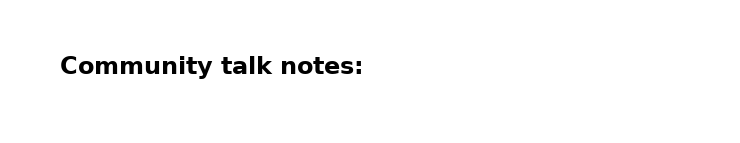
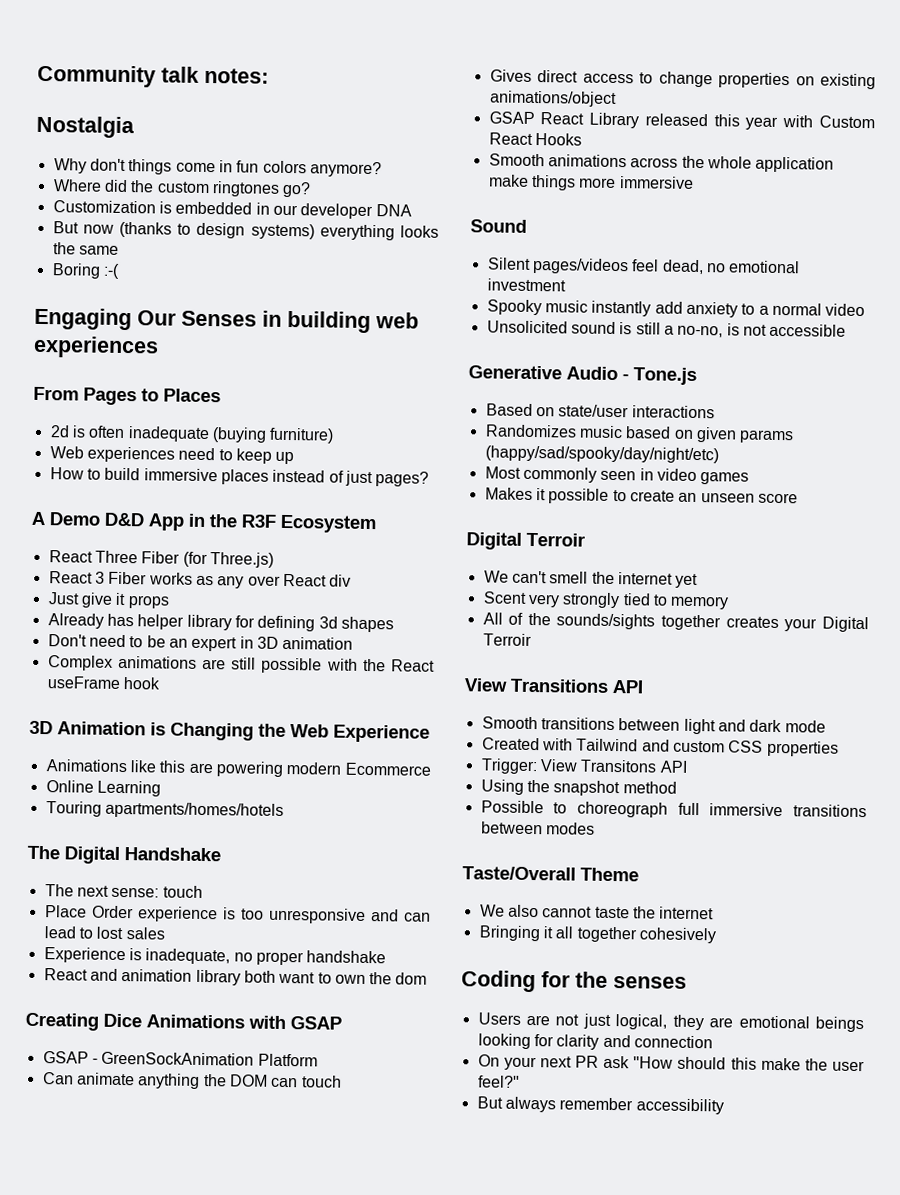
(364, 65) none -> [36,115,135,139] [53,158,382,178] [52,179,312,198] [52,200,412,220] [52,221,439,241] [52,242,119,255] [51,263,120,279] [34,307,419,334] [33,335,159,359] [33,386,221,406] [49,425,335,444] [49,446,295,465] [49,467,430,487] [31,511,376,534] [48,550,274,568] [48,571,352,589] [47,592,170,609] [47,613,394,633] [47,634,354,652] [47,655,435,674] [46,676,161,690] [29,720,430,743] [45,759,431,777] [45,780,161,797] [45,801,284,819] [27,845,221,864] [44,884,203,898] [44,905,431,924] [43,926,165,940] [43,947,387,966] [43,968,428,986] [25,1012,342,1031] [42,1051,318,1067] [42,1072,342,1089] [489,69,876,90] [489,90,617,107] [488,111,875,130] [488,132,582,146] [488,153,835,173] [488,174,694,191] [470,219,527,233] [487,257,801,275] [486,278,566,292] [486,299,866,318] [486,320,847,338] [468,365,697,385] [485,403,715,419] [484,424,795,444] [484,445,719,464] [484,466,750,485] [484,487,798,504] [466,532,585,550] [483,570,699,589] [482,591,730,610] [482,612,869,633] [482,633,532,646] [464,678,644,694] [481,716,826,735] [481,737,839,757] [480,758,688,775] [480,779,677,797] [480,800,867,818] [480,821,595,835] [462,866,639,882] [479,904,715,920] [478,925,716,944] [461,970,687,993] [477,1012,864,1033] [477,1033,713,1050] [477,1054,865,1072] [477,1075,520,1088] [476,1096,724,1115] // Nostalgia // Why don't things come in fun colors anymore? // Where did the custom ringtones go? // Customization is embedded in our developer DNA // But now (thanks to design systems) everything looks the same // Boring :-( // Engaging Our Senses in building web experiences // From Pages to Places // 2d is often inadequate (buying furniture) // Web experiences need to keep up // How to build immersive places instead of just pages? // A Demo D&D App in the R3F Ecosystem // React Three Fiber (for Three.js) // React 3 Fiber works as any over React div // Just give it props // Already has helper library for defining 3d shapes // Don't need to be an expert in 3D animation // Complex animations are still possible with the React useFrame hook // 3D Animation is Changing the Web Experience // Animations like this are powering modern Ecommerce // Online Learning // Touring apartments/homes/hotels // The Digital Handshake // The next sense: touch // Place Order experience is too unresponsive and can lead to lost sales // Experience is inadequate, no proper handshake // React and animation library both want to own the dom // Creating Dice Animations with GSAP // GSAP - GreenSockAnimation Platform // Can animate anything the DOM can touch // Gives direct access to change properties on existing animations/object // GSAP React Library released this year with Custom React Hooks // Smooth animations across the whole application make things more immersive // Sound // Silent pages/videos feel dead, no emotional investment // Spooky music instantly add anxiety to a normal video // Unsolicited sound is still a no-no, is not accessible // Generative Audio - Tone.js // Based on state/user interactions // Randomizes music based on given params (happy/sad/spooky/day/night/etc) // Most commonly seen in video games // Makes it possible to create an unseen score // Digital Terroir // We can't smell the internet yet // Scent very strongly tied to memory // All of the sounds/sights together creates your Digital Terroir // View Transitions API // Smooth transitions between light and dark mode // Created with Tailwind and custom CSS properties // Trigger: View Transitons API // Using the snapshot method // Possible to choreograph full immersive transitions between modes // Taste/Overall Theme // We also cannot taste the internet // Bringing it all together cohesively // Coding for the senses // Users are not just logical, they are emotional beings looking for clarity and connection // On your next PR ask "How should this make the user feel?" // But always remember accessibility

